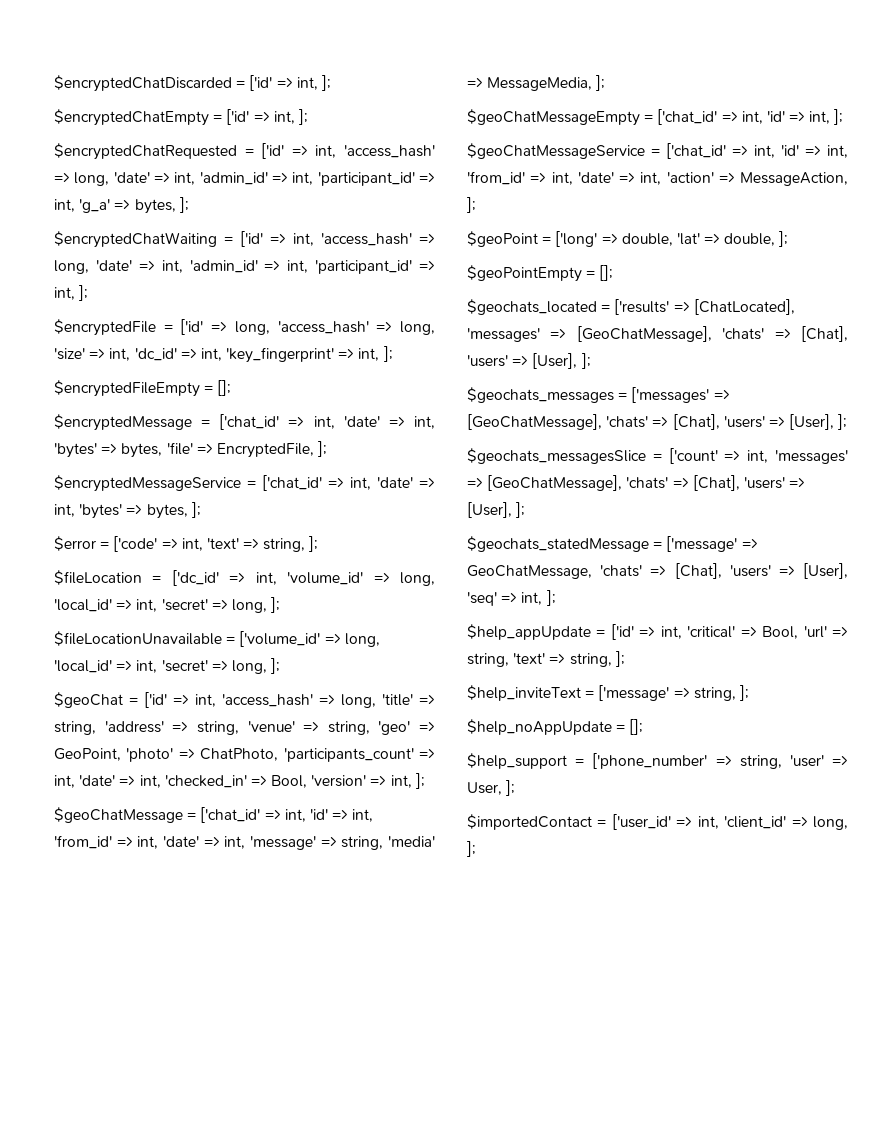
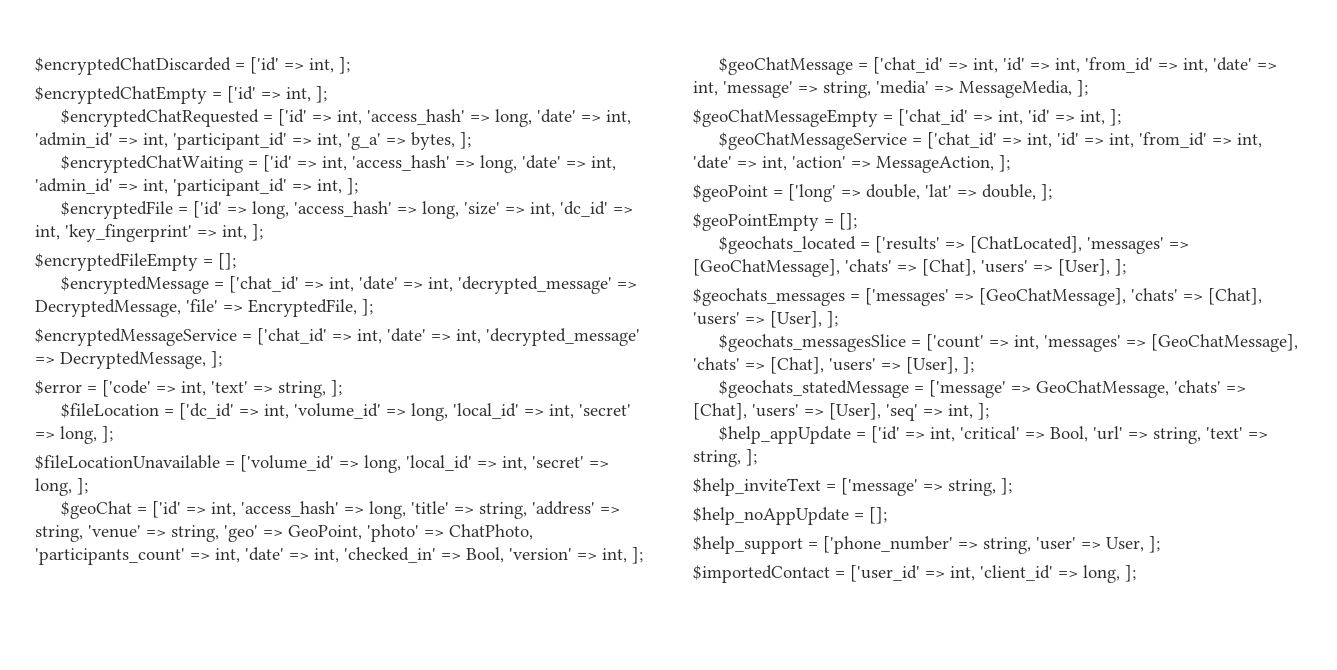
[54,443,163,458] 'bytes' => bytes, -> [457,276,637,294] [35,299,181,317] 'decrypted_message' => DecryptedMessage,
[79,504,188,519] 'bytes' => bytes, -> [486,328,640,346] [35,351,206,369] 'decrypted_message' => DecryptedMessage,

